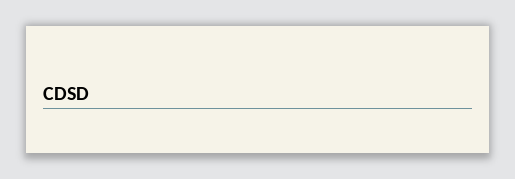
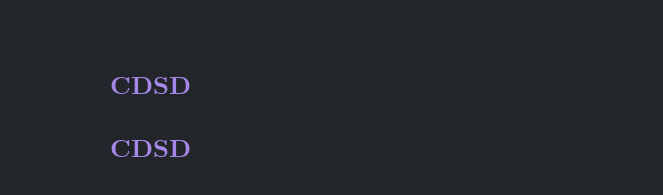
[43,87,89,100] CDSD -> [110,77,191,94] [110,140,191,157] CDSD // CDSD

